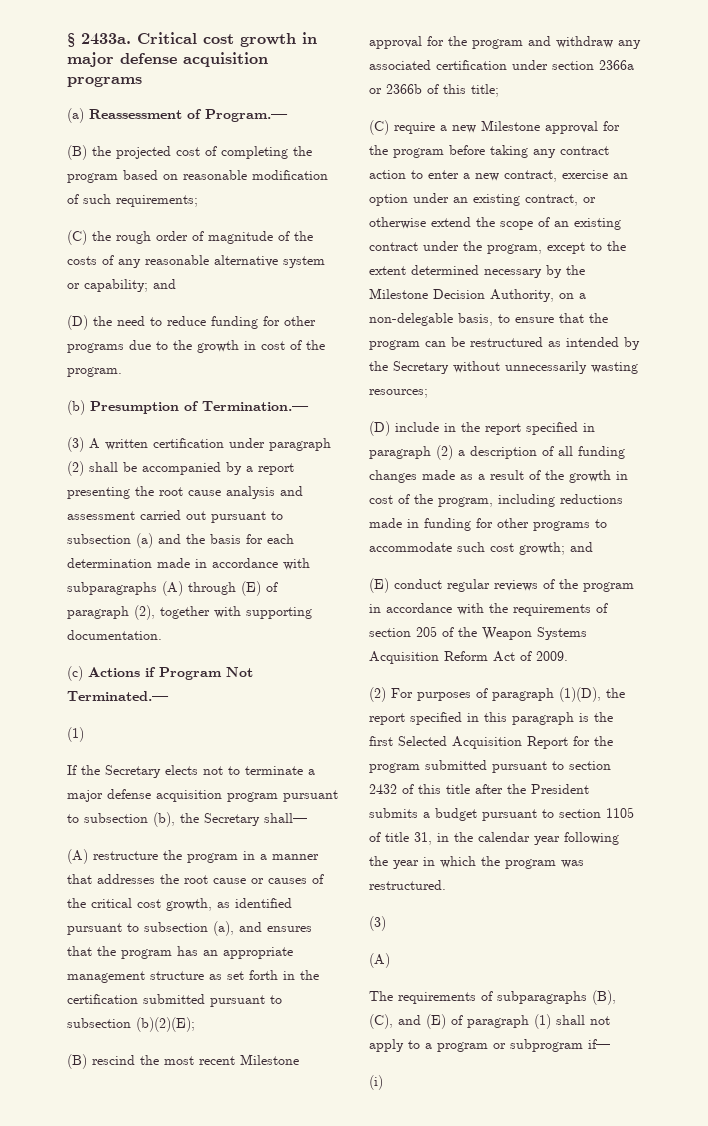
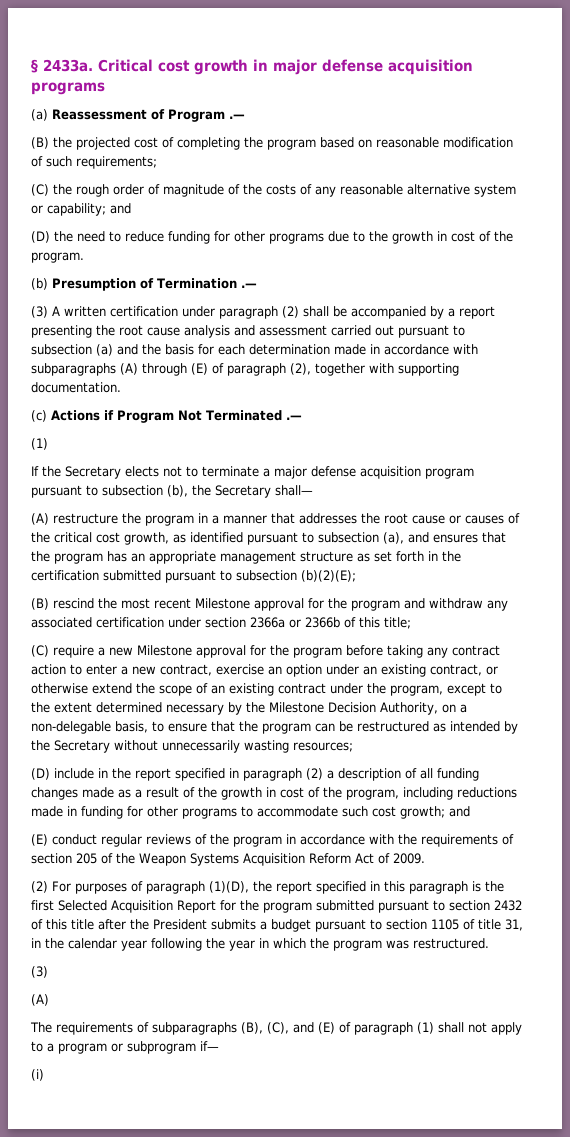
[205,109,288,122] Program.— -> [168,109,245,122] Program .—
[202,401,309,411] Termination.— -> [157,278,257,289] Termination .—
[67,691,169,701] Terminated.— -> [206,410,302,421] Terminated .—

